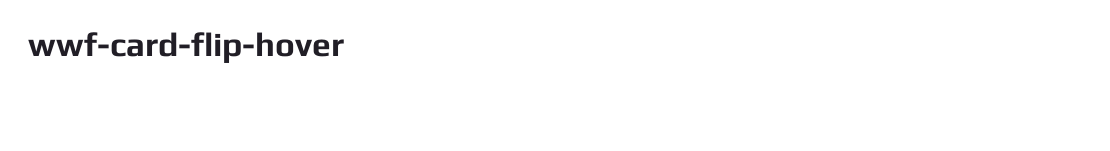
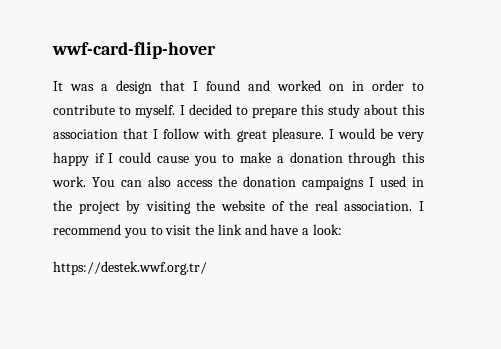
(344, 47) none -> [53,80,424,94] [53,104,425,118] [53,128,425,142] [53,152,425,166] [52,176,424,190] [53,200,424,214] [53,224,343,238] [53,261,207,275] // It was a design that I found and worked on in order to contribute to myself. I decided to prepare this study about this association that I follow with great pleasure. I would be very happy if I could cause you to make a donation through this work. You can also access the donation campaigns I used in the project by visiting the website of the real association. I recommend you to visit the link and have a look: // https://destek.wwf.org.tr/

